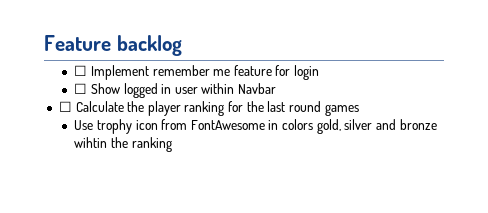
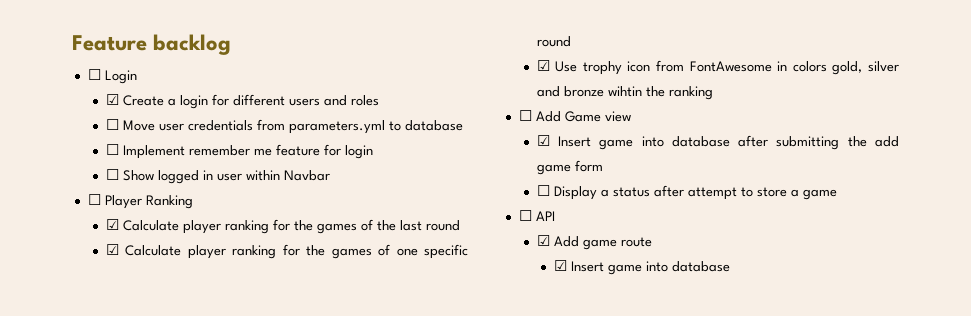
(182, 45) none -> [87,69,137,84] [105,94,379,109] [105,119,463,134] // ☐ Login // ☑ Create a login for different users and roles // ☐ Move user credentials from parameters.yml to database
[75,101,264,116] Calculate the player ranking for the -> [104,195,193,209] [105,219,396,234] Player Ranking // ☑ Calculate player ranking for the games of the
[324,104,359,116] games // -> [105,244,468,259] [536,36,571,47] [536,60,550,71] // ☑ Calculate player ranking for the games of one specific round // ☑
(172, 144) none -> [518,110,631,122] [536,135,899,150] [536,160,603,175] [536,185,837,200] [518,210,555,221] [536,235,652,250] [554,260,731,275] // ☐ Add Game view // ☑ Insert game into database after submitting the add game form // ☐ Display a status after attempt to store a game // ☐ API // ☑ Add game route // ☑ Insert game into database

